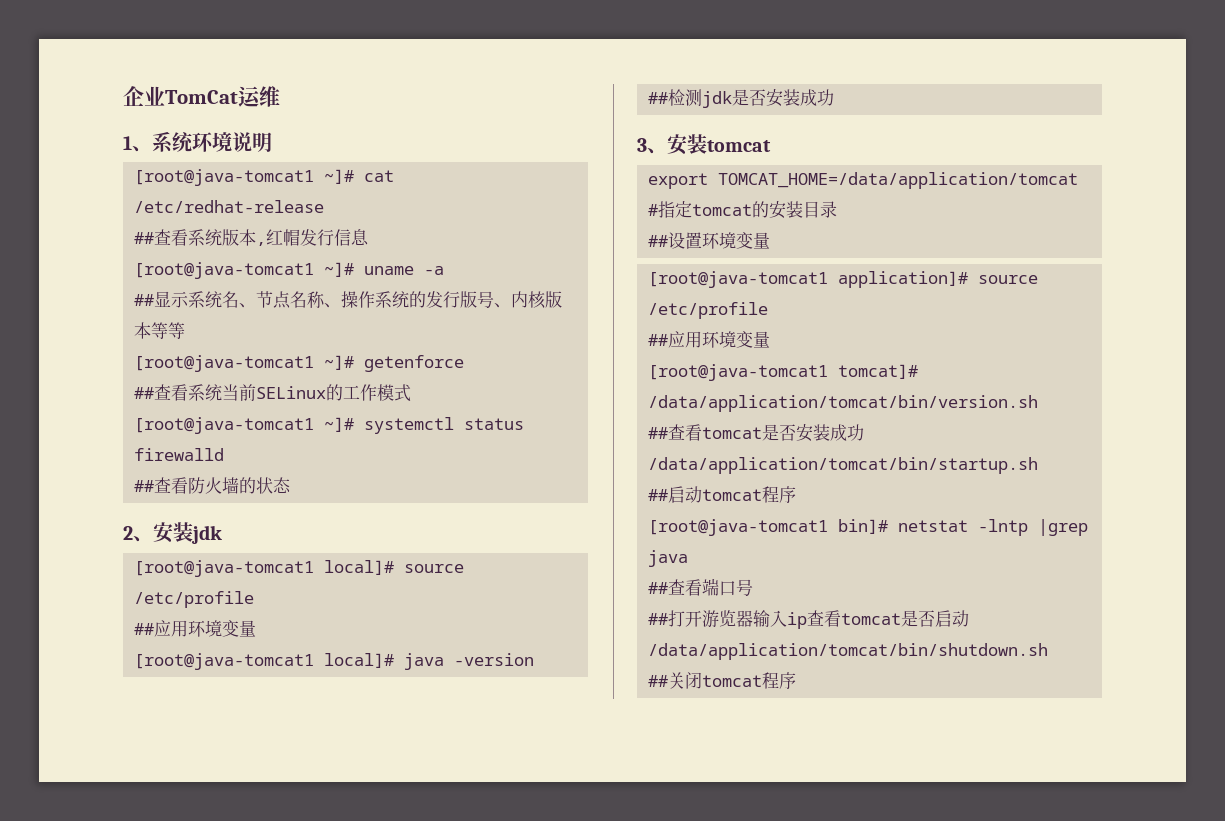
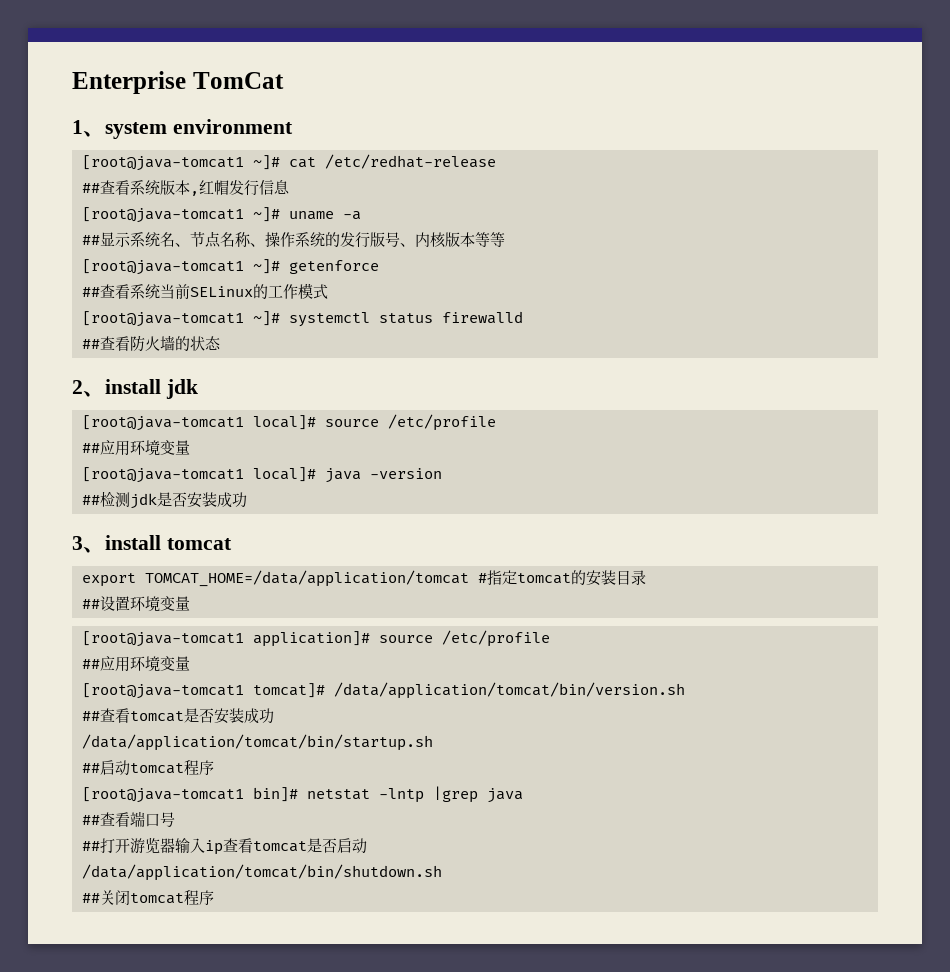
[123,86,165,106] 企业 -> [72,71,186,94] Enterprise
[238,86,280,107] 运维 -> (284, 80) none
[152,131,272,153] 系统环境说明 -> [105,119,293,139] system environment
[153,522,193,543] 安装 -> [105,379,161,394] install
[667,134,707,155] 安装 -> [105,535,161,550] install

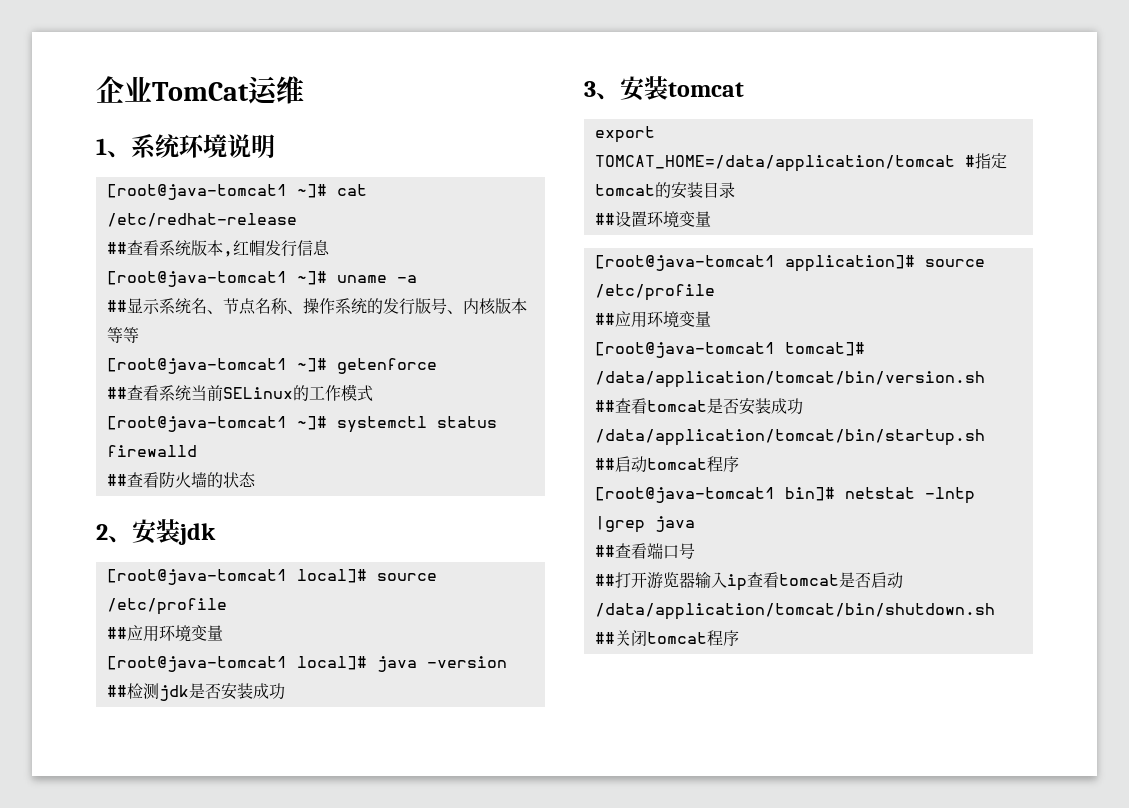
[72,71,186,94] Enterprise -> [96,76,152,103] 企业
(284, 80) none -> [248,76,304,104] 运维
[105,119,293,139] system environment -> [131,134,275,159] 系统环境说明
[105,379,161,394] install -> [132,519,180,544] 安装
[105,535,161,550] install -> [620,76,668,101] 安装

